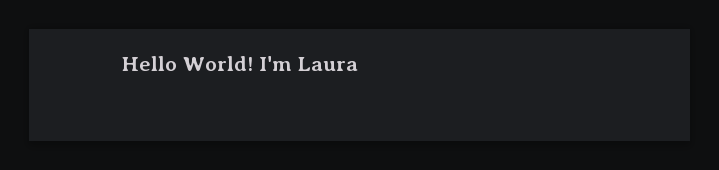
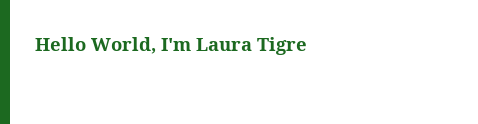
[182,56,253,71] World! -> [91,37,156,54] World,
(359, 64) none -> [257,37,307,55] Tigre

